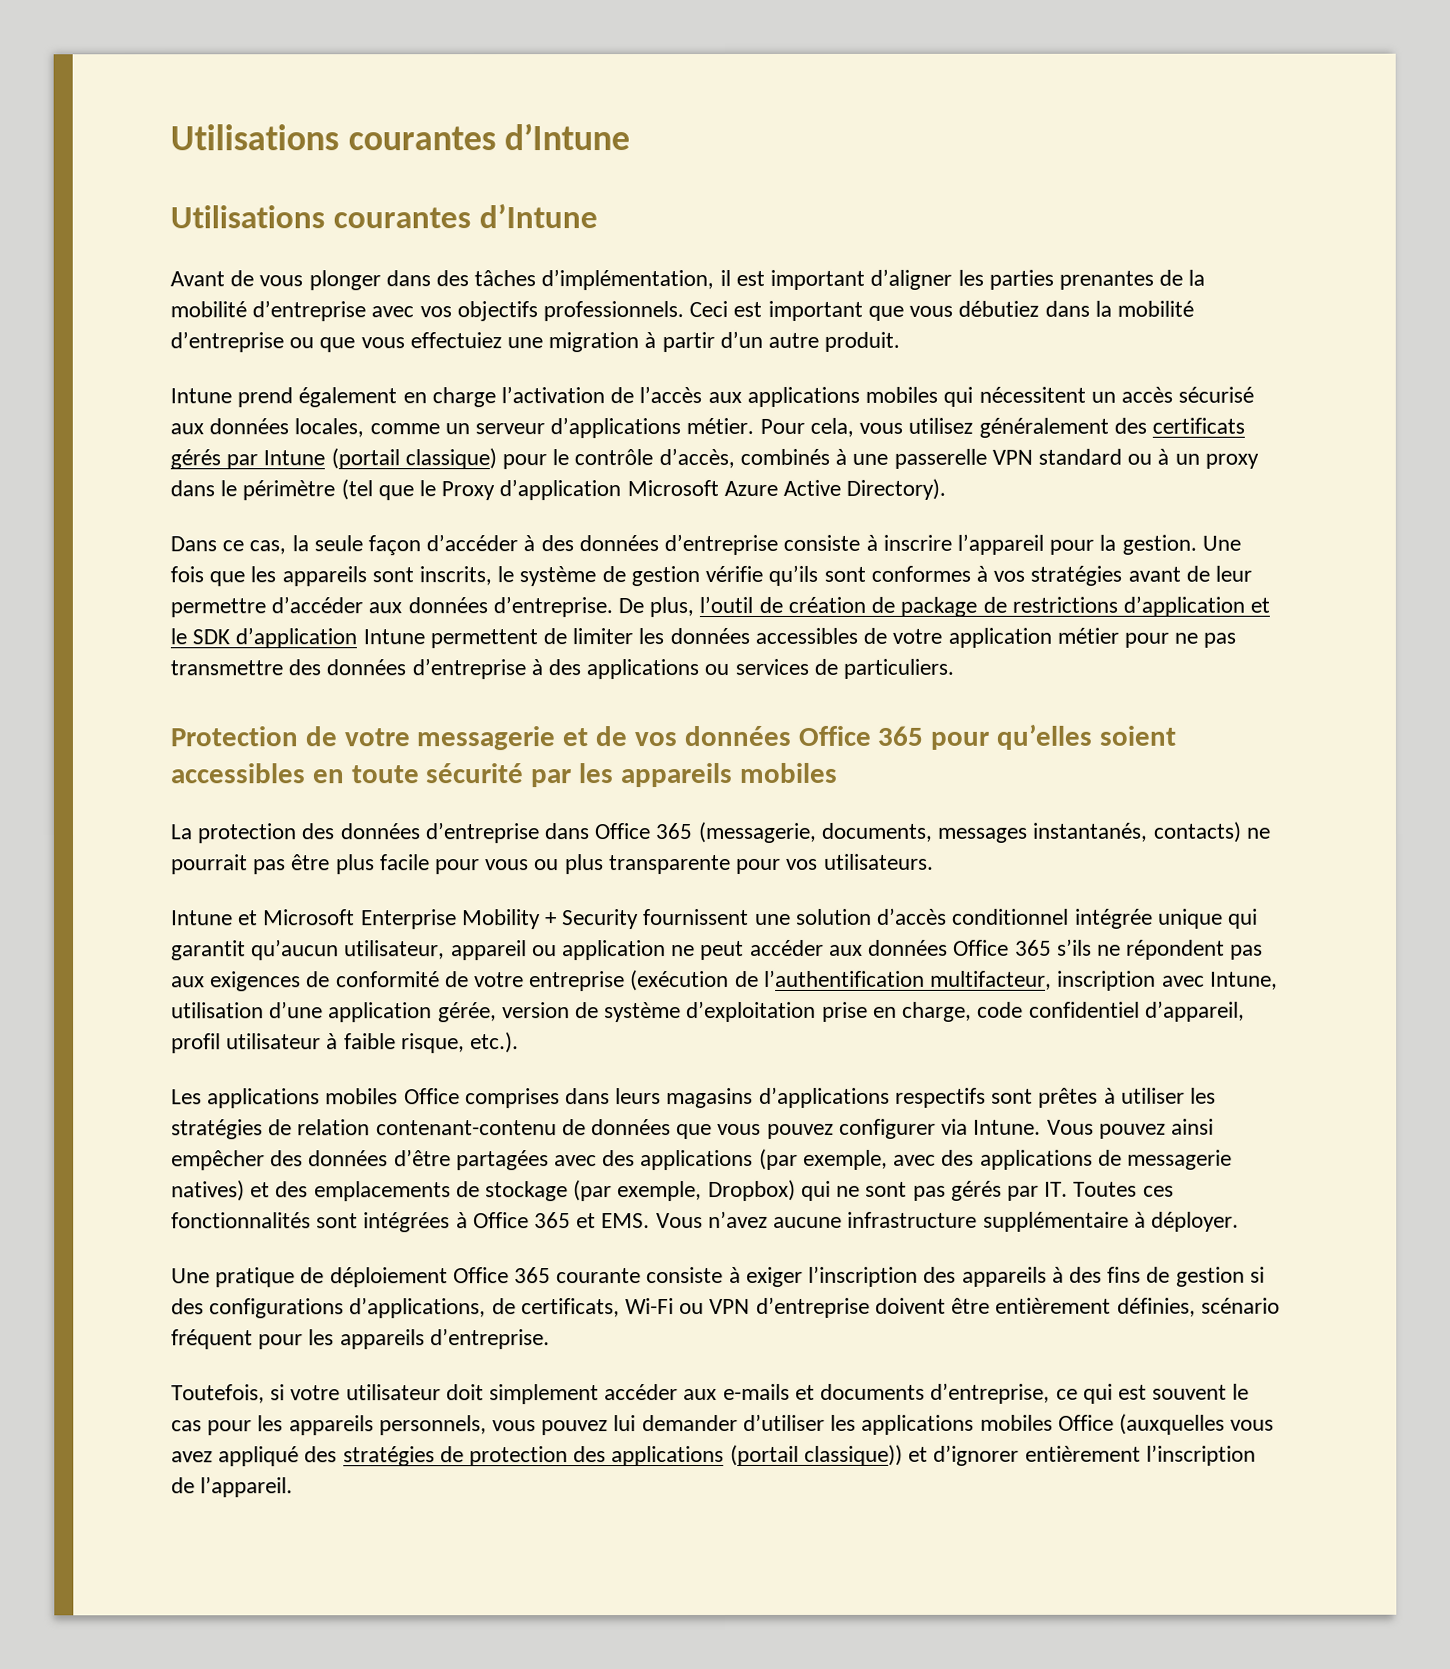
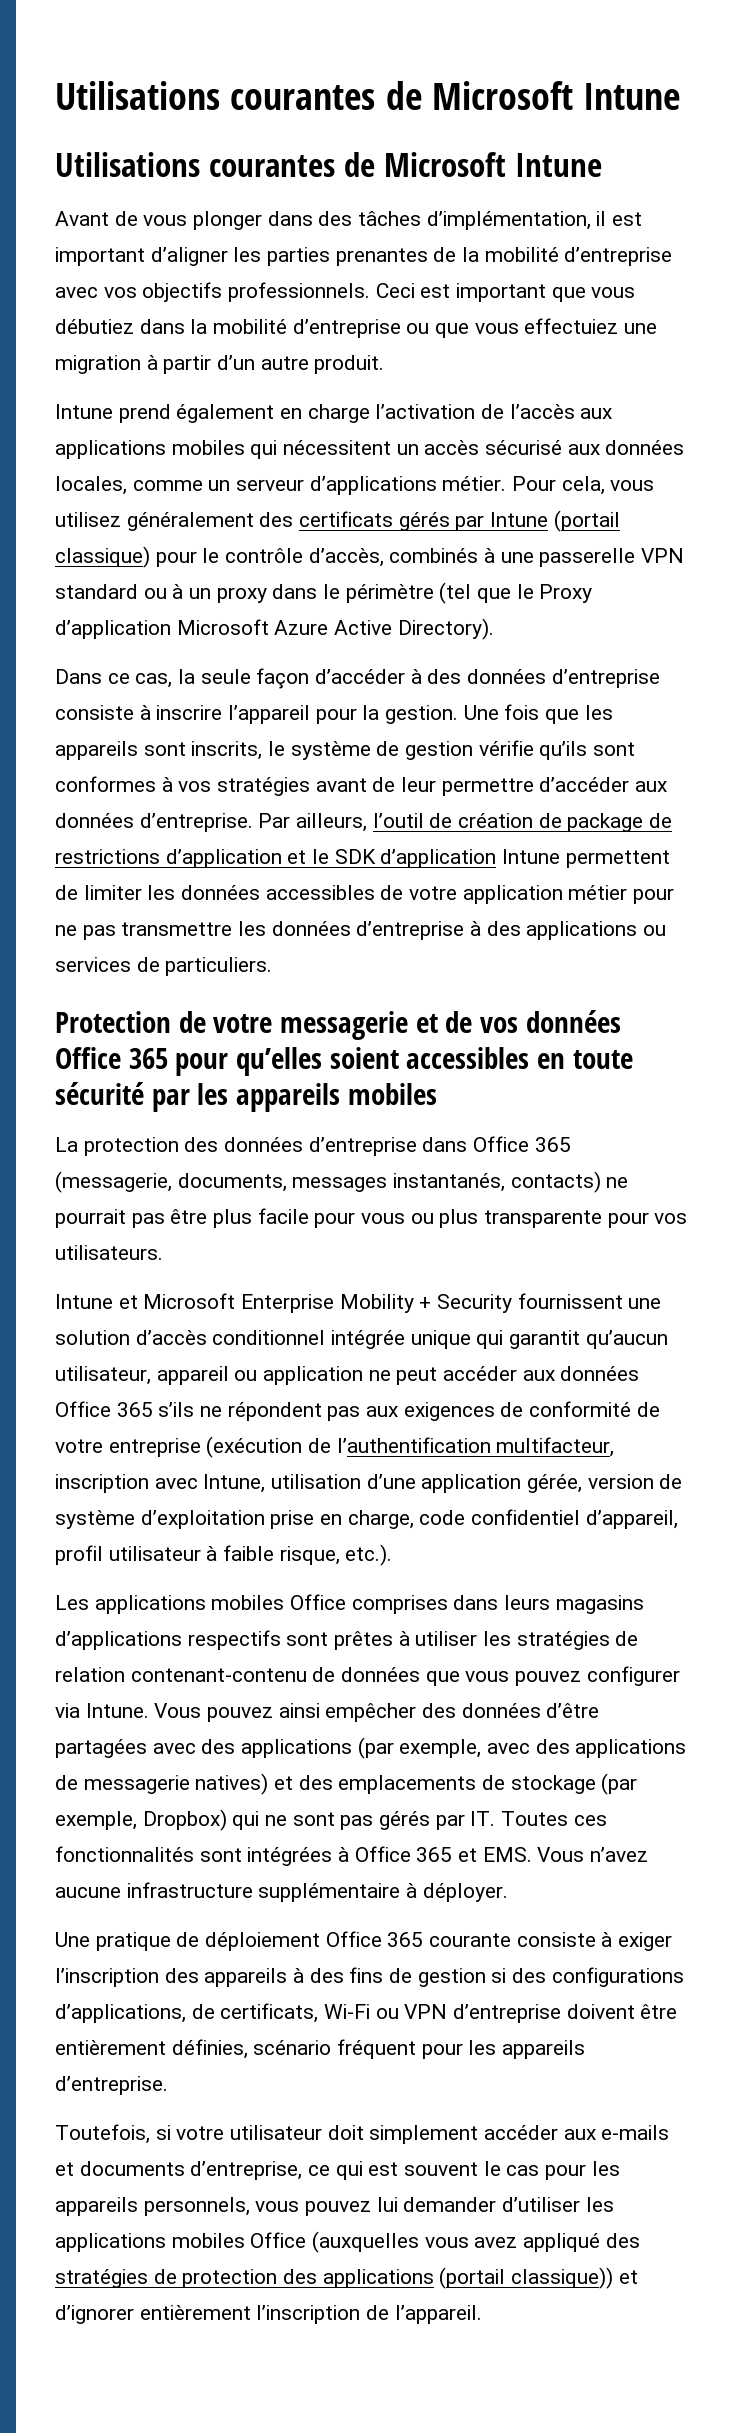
[170,123,631,151] [170,203,598,229] Utilisations courantes d’Intune // Utilisations courantes d’Intune -> [55,81,681,110] [55,152,602,177] Utilisations courantes de Microsoft Intune // Utilisations courantes de Microsoft Intune
[618,597,695,618] De plus, -> [258,813,368,832] Par ailleurs,
[288,659,322,676] des -> [238,921,267,936] les

